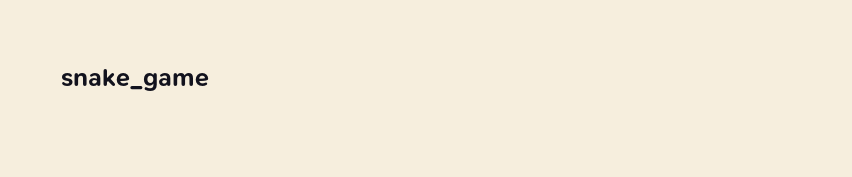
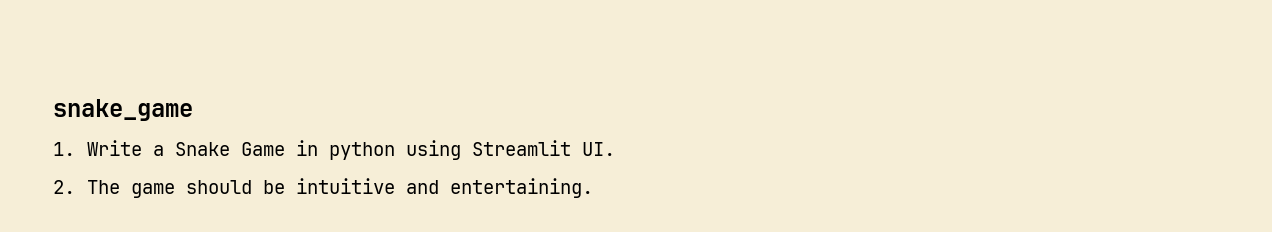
(209, 80) none -> [53,140,616,160] [53,178,594,198] // 1. Write a Snake Game in python using Streamlit UI. // 2. The game should be intuitive and entertaining.

